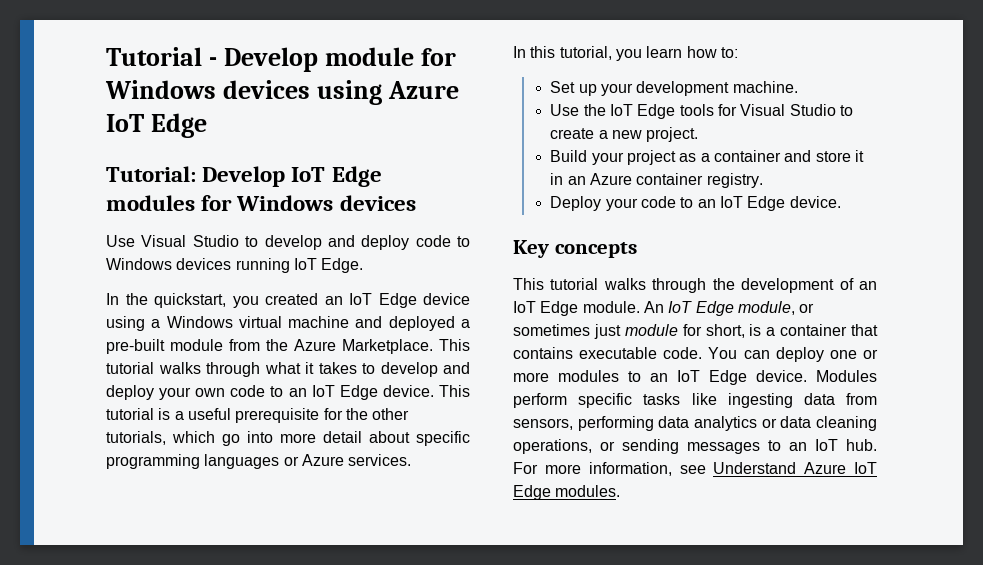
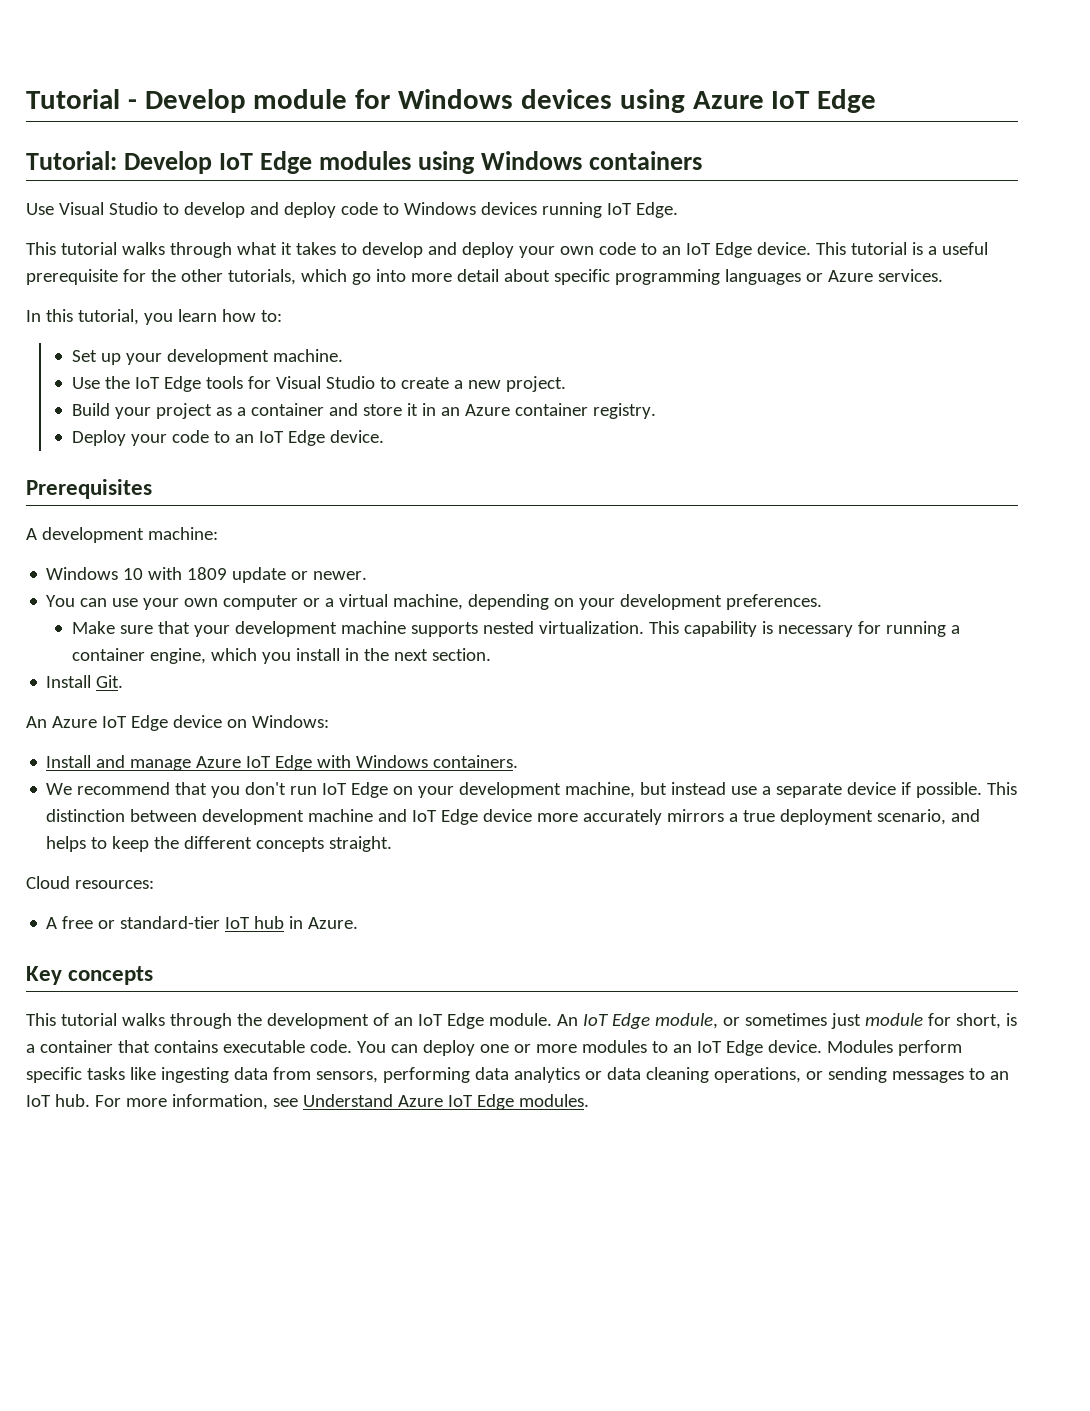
[201,195,416,211] for Windows devices -> [418,151,703,174] using Windows containers
[106,293,470,308] [106,316,470,331] [106,339,433,354] In the quickstart, you created an IoT Edge device using a Windows virtual machine and deployed a pre-built module from the Azure Marketplace. -> (678, 210) none
(841, 202) none -> [26,479,152,499] [26,527,218,543] [46,567,368,583] [46,594,823,610] [71,621,960,637] [71,648,491,664] [46,675,124,688] [26,715,329,731] [46,755,519,771] [46,782,1018,798] [46,809,981,825] [46,836,393,852] [26,876,154,889] [46,916,359,929] // Prerequisites // A development machine: // Windows 10 with 1809 update or newer. // You can use your own computer or a virtual machine, depending on your development preferences. // Make sure that your development machine supports nested virtualization. This capability is necessary for running a container engine, which you install in the next section. // Install Git. // An Azure IoT Edge device on Windows: // Install and manage Azure IoT Edge with Windows containers. // We recommend that you don't run IoT Edge on your development machine, but instead use a separate device if possible. This distinction between development machine and IoT Edge device more accurately mirrors a true deployment scenario, and helps to keep the different concepts straight. // Cloud resources: // A free or standard-tier IoT hub in Azure.

